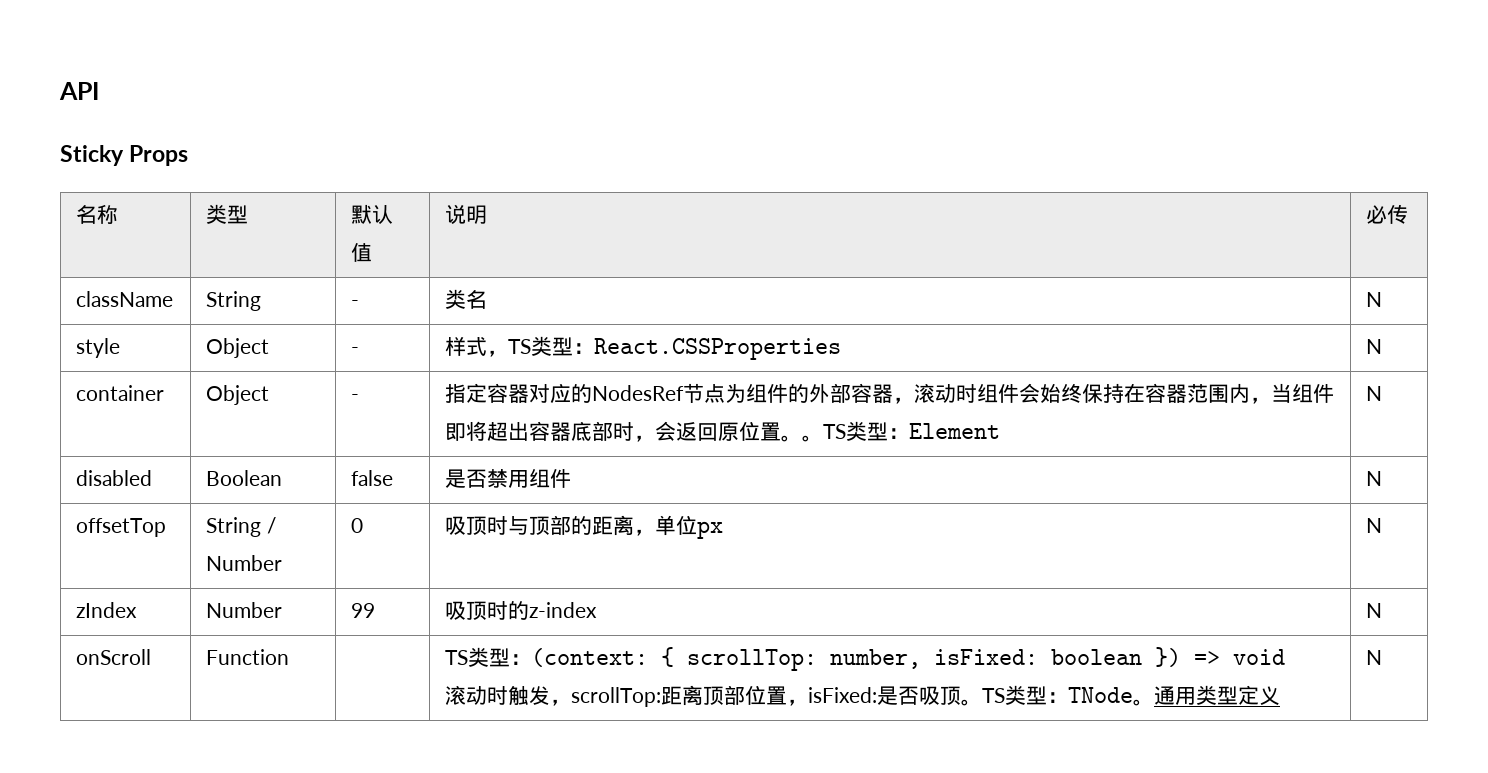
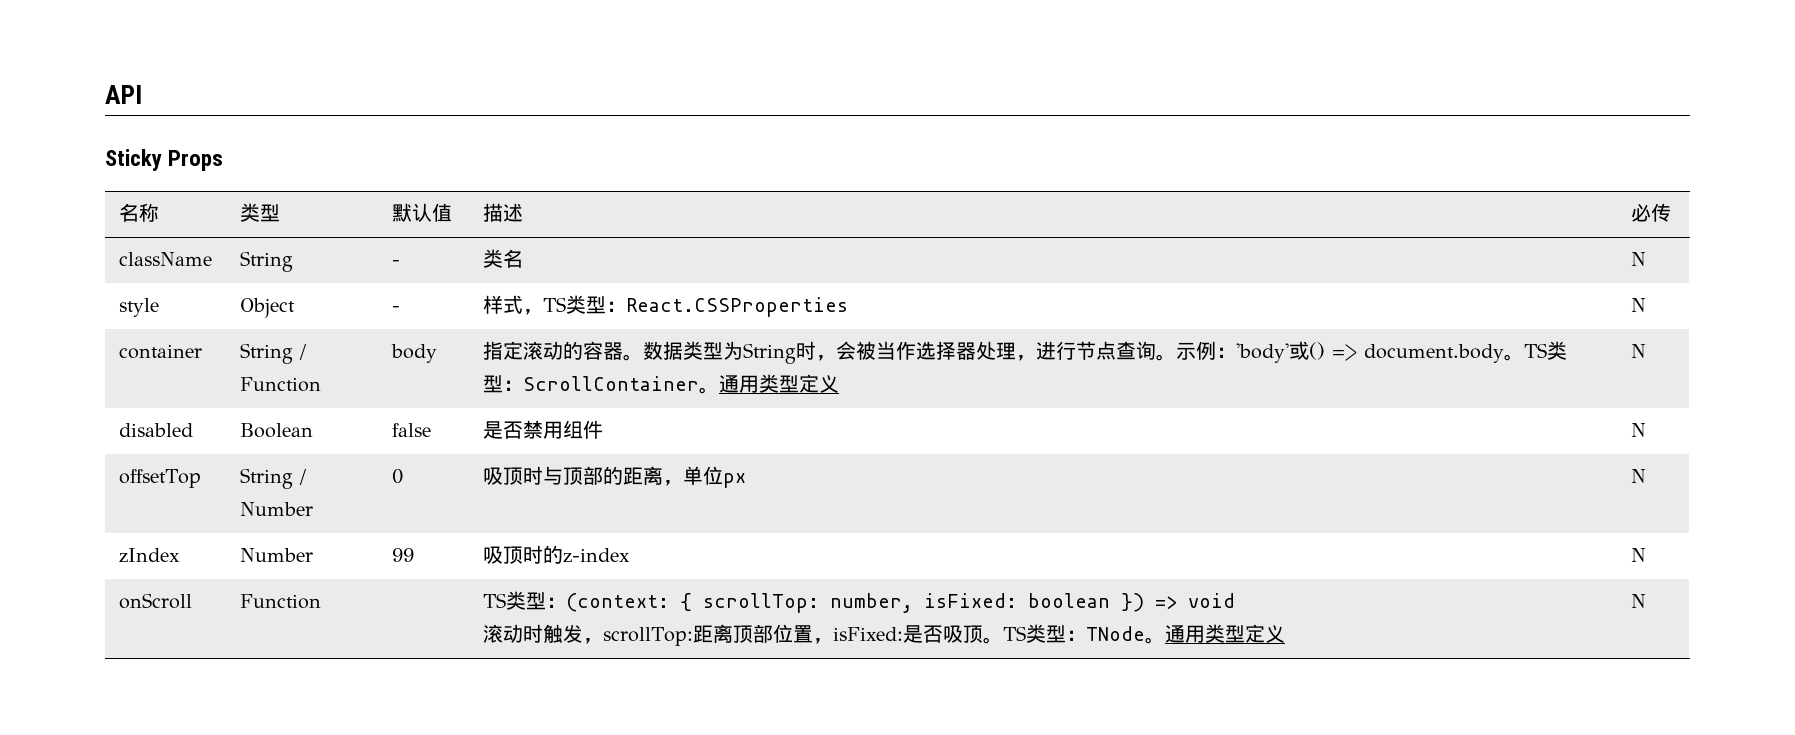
[445,204,488,224] 说明 -> [482,203,523,222] 描述
[206,385,270,405] [351,394,360,401] [445,383,1335,404] [445,421,1001,442] Object | - | 指定容器对应的NodesRef节点为组件的外部容器，滚动时组件会始终保持在容器范围内，当组件即将超出容器底部时，会返回原位置。。TS类型：Element -> [239,343,307,364] [239,377,321,392] [390,344,437,363] [482,341,1567,364] [482,374,839,394] String / Function | body | 指定滚动的容器。数据类型为String时，会被当作选择器处理，进行节点查询。示例：'body'或() => document.body。TS类型：ScrollContainer。通用类型定义

